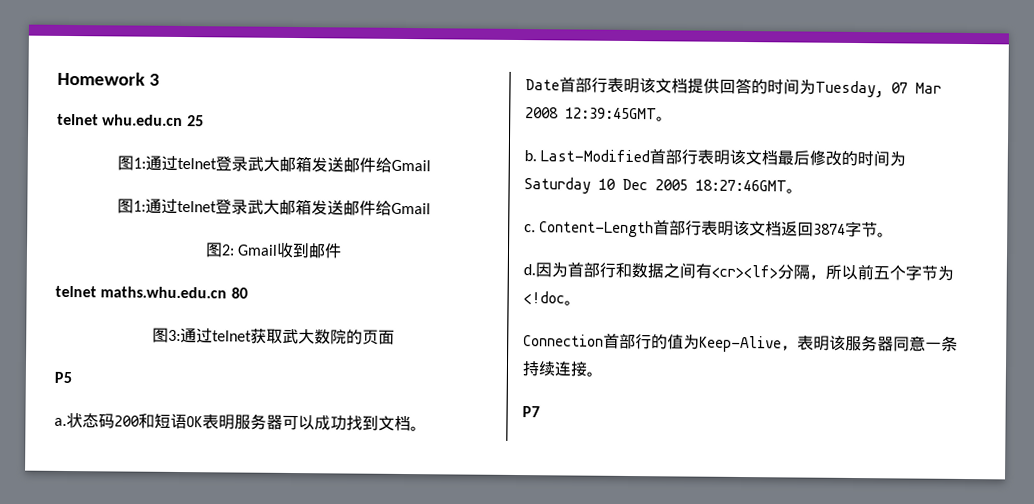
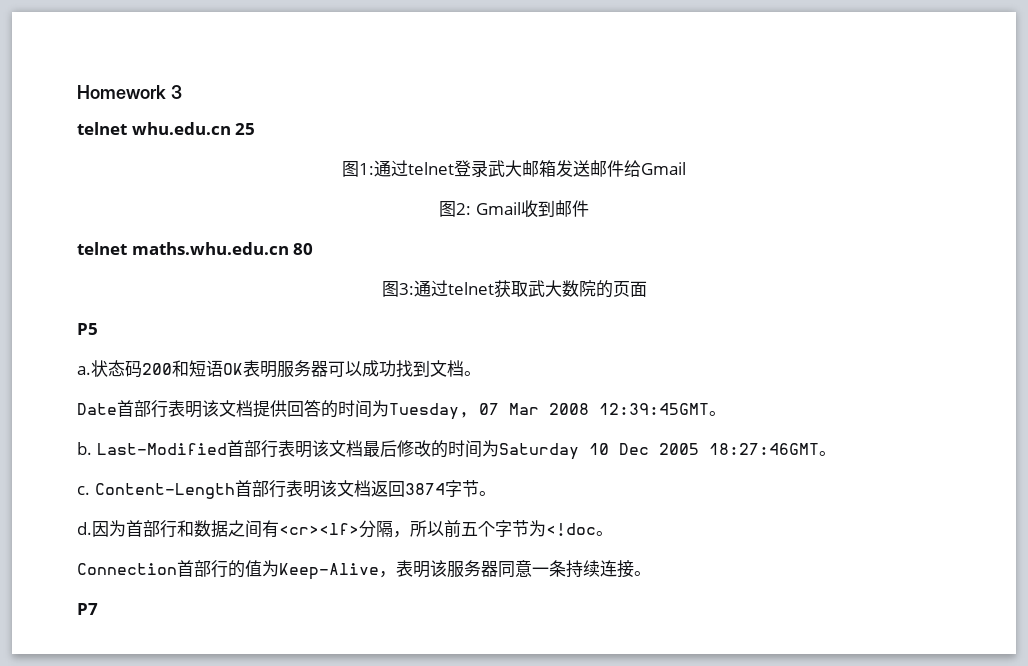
[117,198,431,216] // 图1:通过telnet登录武大邮箱发送邮件给Gmail -> (686, 168) none

